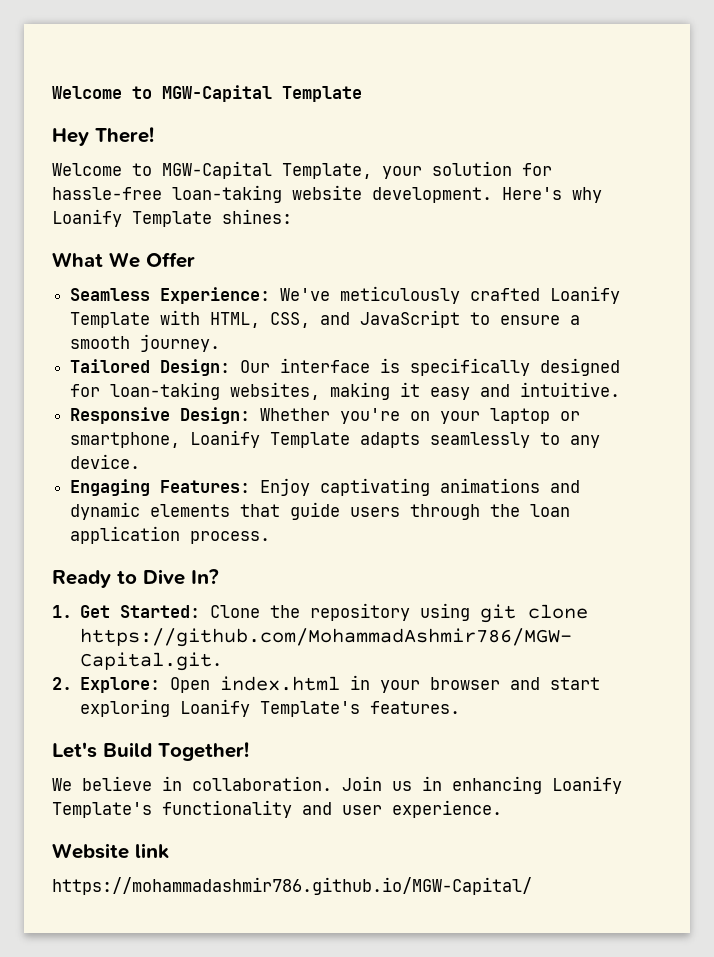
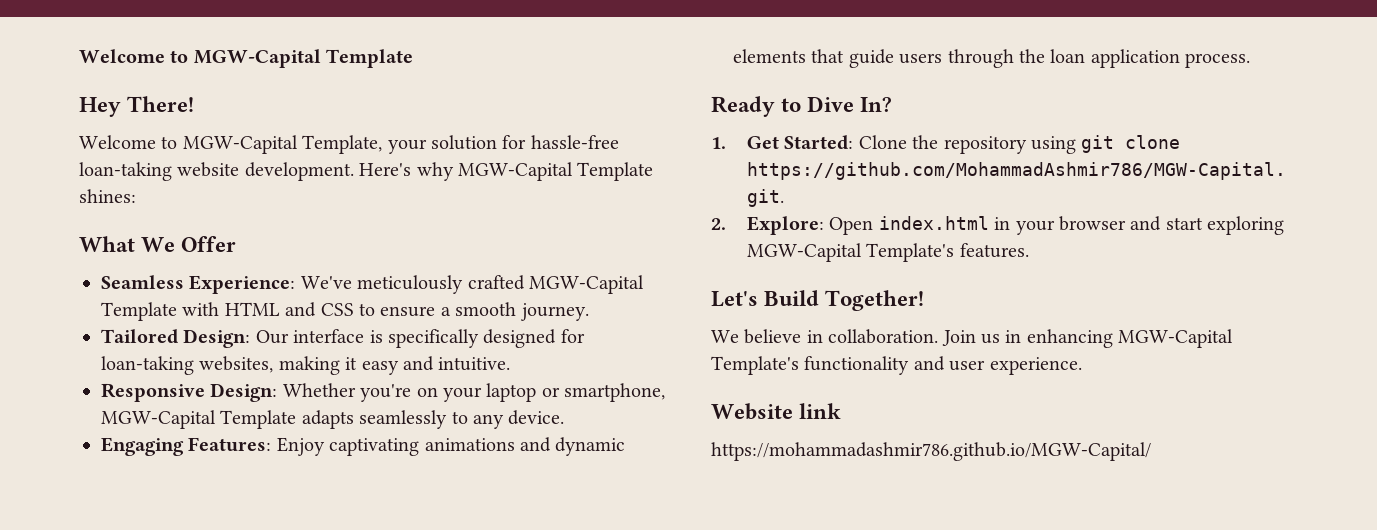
[52,209,122,227] Loanify -> [457,162,573,181] MGW-Capital
[550,286,621,304] Loanify -> [529,275,644,294] MGW-Capital
[210,310,461,328] HTML, CSS, and JavaScript -> [224,302,354,317] HTML and CSS
[190,430,261,448] Loanify -> [101,410,216,429] MGW-Capital
[180,699,251,717] Loanify -> [746,243,862,262] MGW-Capital
[552,776,622,794] Loanify -> [1118,329,1234,348] MGW-Capital

